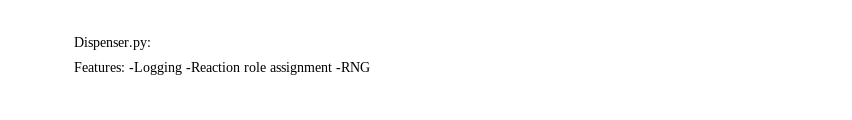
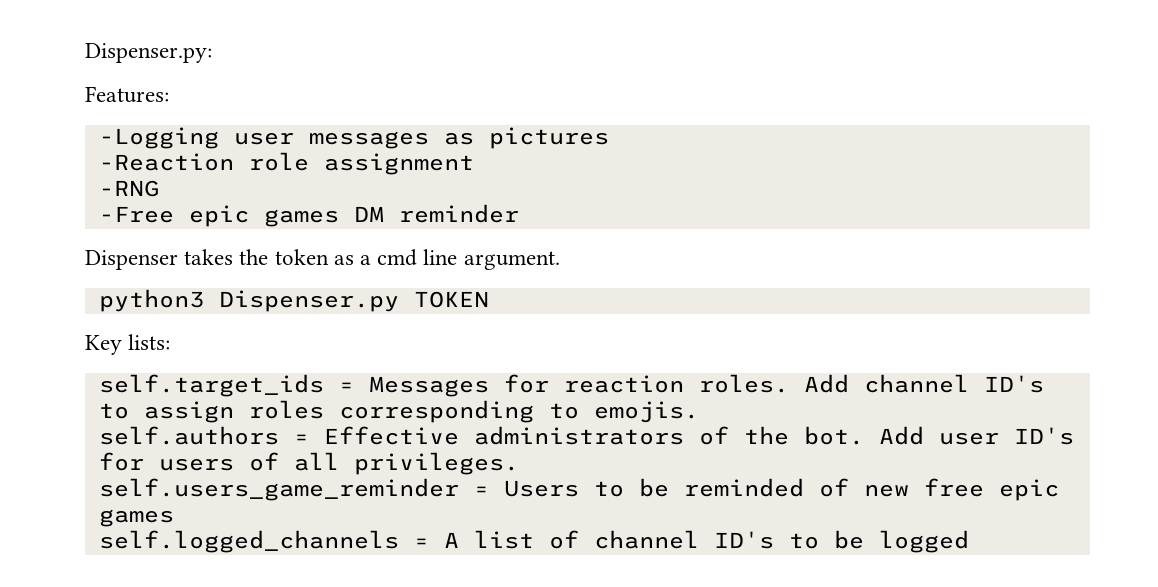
[129,62,182,75] -Logging -> [98,127,609,149] // -Logging user messages as pictures //
(332, 68) none -> (474, 164) //
(370, 67) none -> [98,204,519,227] [85,249,560,270] [98,289,489,312] [85,334,171,355] [98,374,1044,397] [98,400,699,423] [98,426,1074,445] [98,452,519,475] [98,478,1059,501] [98,509,174,527] [98,530,969,553] // -Free epic games DM reminder // Dispenser takes the token as a cmd line argument. // python3 Dispenser.py TOKEN // Key lists: // self.target_ids = Messages for reaction roles. Add channel ID's to assign roles corresponding to emojis. // self.authors = Effective administrators of the bot. Add user ID's for users of all privileges. // self.users_game_reminder = Users to be reminded of new free epic games // self.logged_channels = A list of channel ID's to be logged

